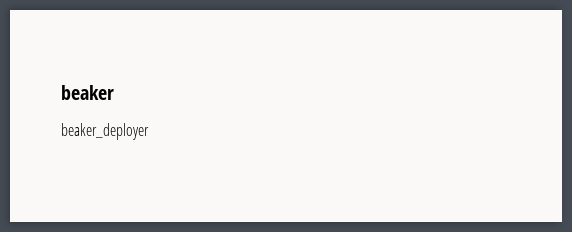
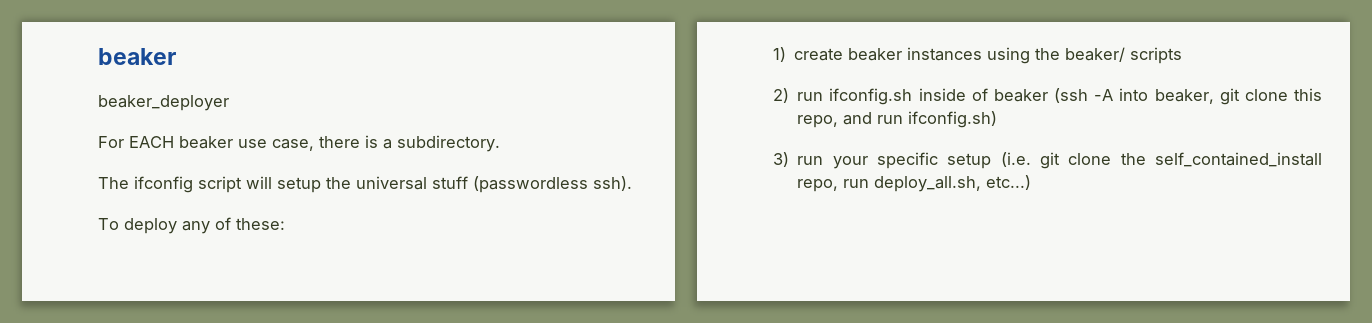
(149, 131) none -> [98,135,500,152] [98,176,632,193] [98,217,285,234] [773,47,1183,64] [773,88,1322,105] [797,111,998,128] [773,152,1322,169] [797,175,1032,192] // For EACH beaker use case, there is a subdirectory. // The ifconfig script will setup the universal stuff (passwordless ssh). // To deploy any of these: // 1) create beaker instances using the beaker/ scripts // 2) run ifconfig.sh inside of beaker (ssh -A into beaker, git clone this repo, and run ifconfig.sh) // 3) run your specific setup (i.e. git clone the self_contained_install repo, run deploy_all.sh, etc...)

